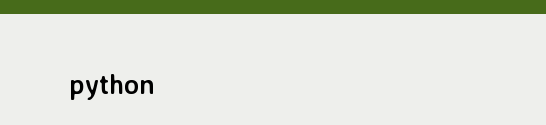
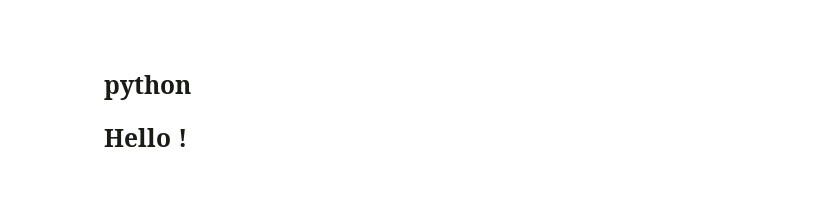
(155, 87) none -> [104,128,187,147] // Hello !

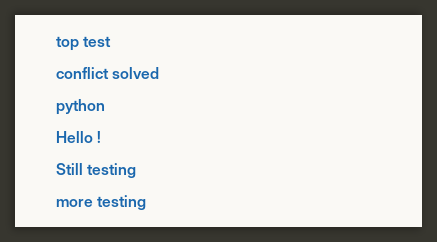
(104, 87) none -> [56,36,112,51] [56,67,160,79] top test // conflict solved //
(187, 138) none -> [56,163,137,178] [56,195,147,210] // Still testing // more testing

